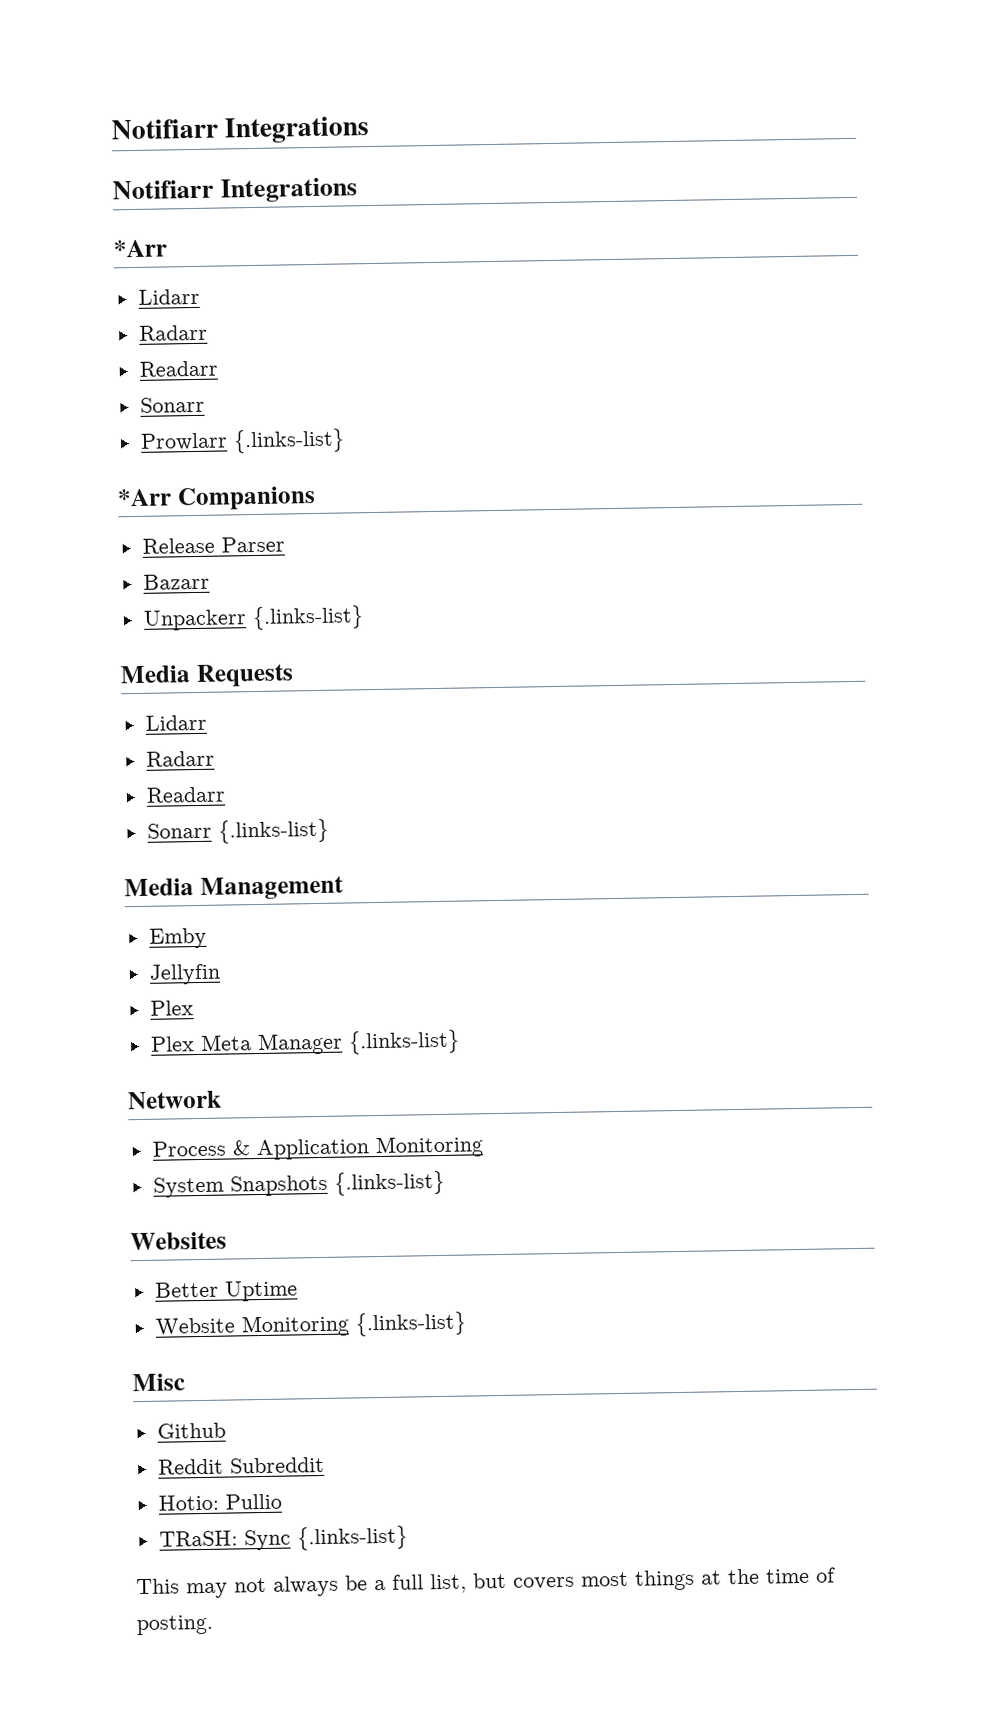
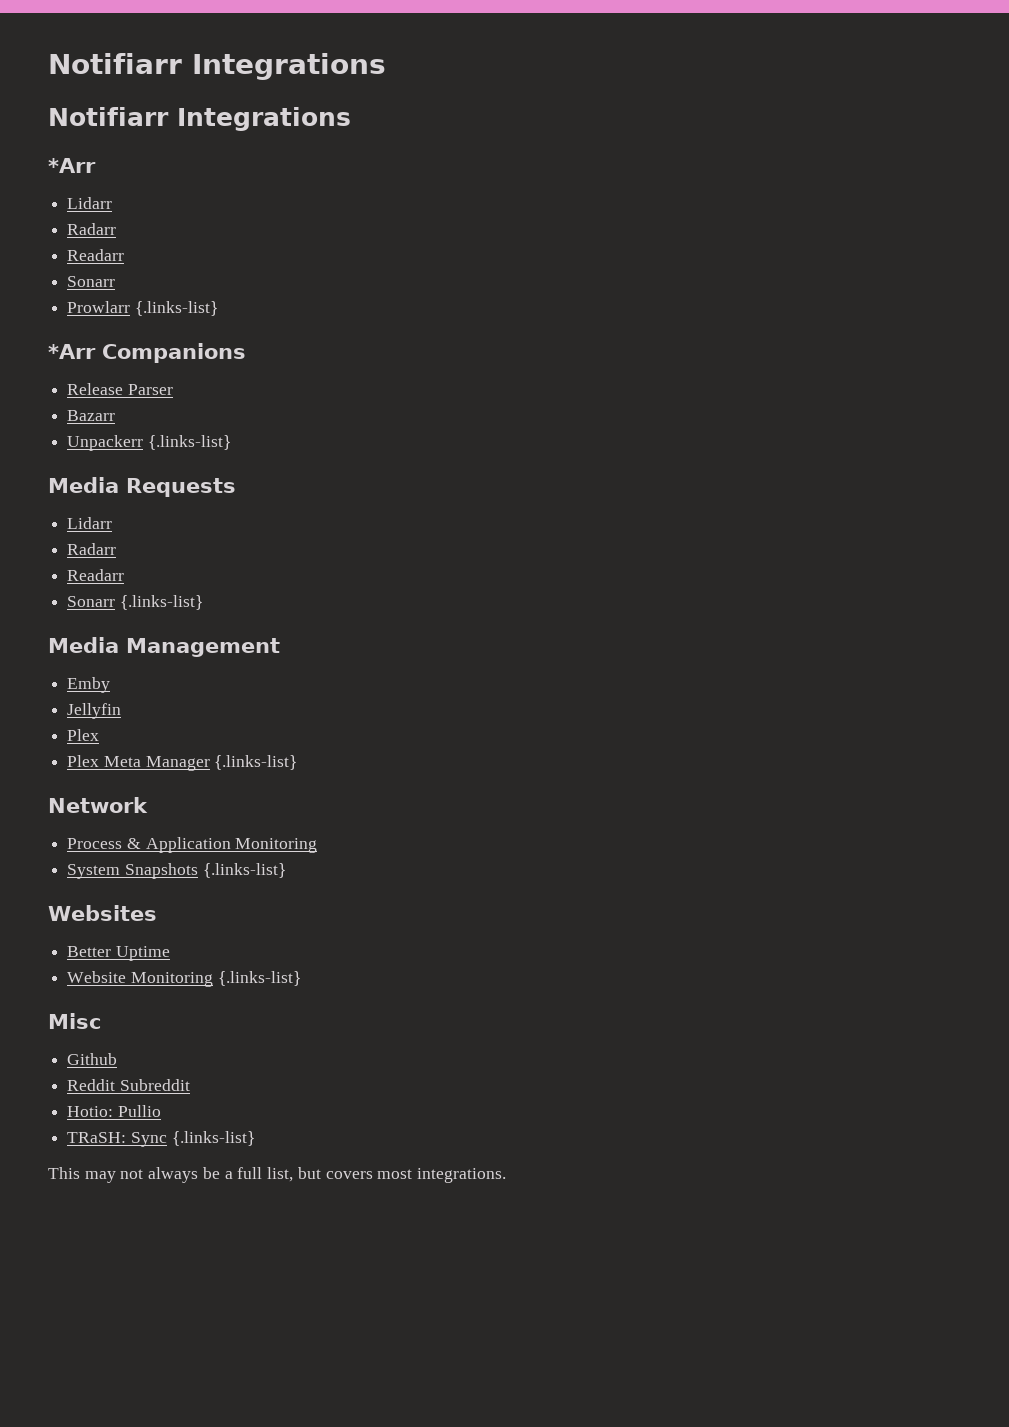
[635,1567,836,1591] [136,1614,214,1636] things at the time of posting. -> [416,1168,506,1183] integrations.

